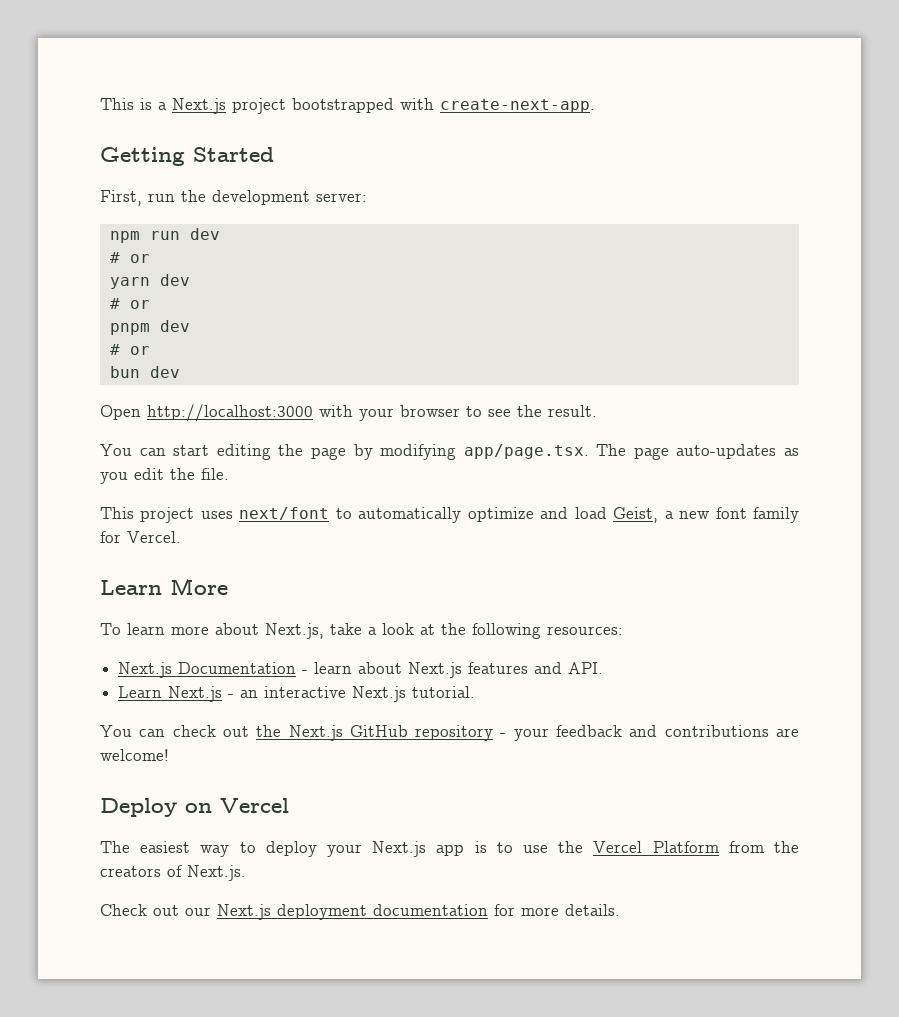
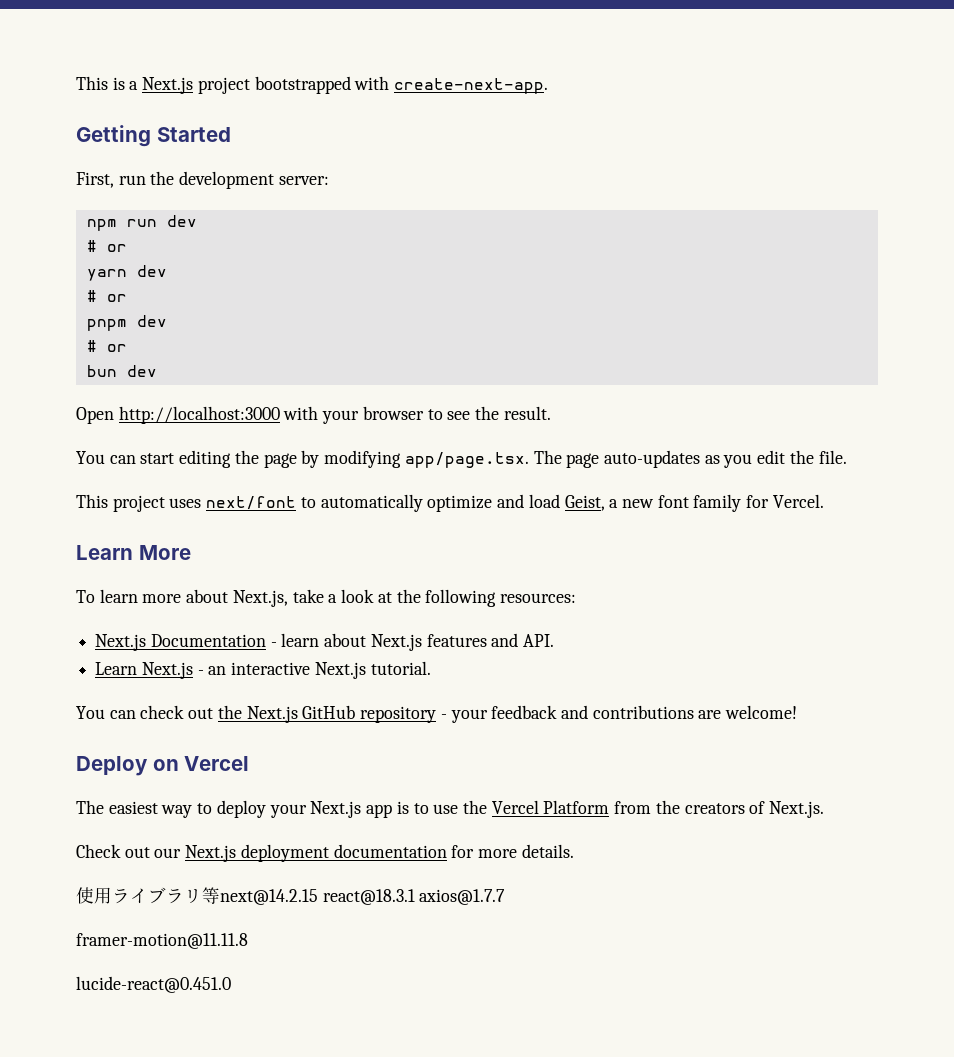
(620, 910) none -> [76,887,506,905] [76,933,248,949] [76,976,231,993] // 使用ライブラリ等next@14.2.15 react@18.3.1 axios@1.7.7 // framer-motion@11.11.8 // lucide-react@0.451.0

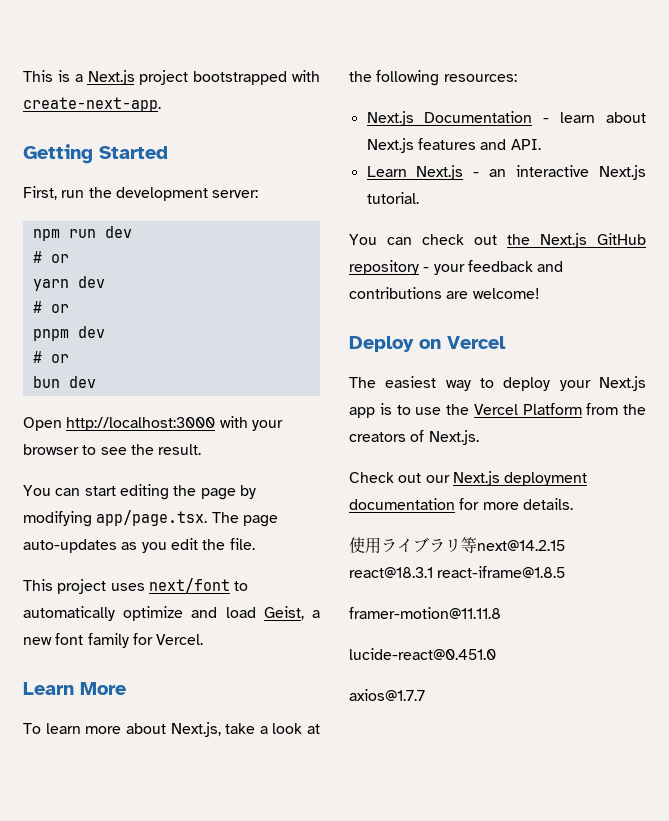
[419,889,506,905] axios@1.7.7 -> [437,566,566,578] react-iframe@1.8.5
(231, 984) none -> [349,689,425,701] // axios@1.7.7

